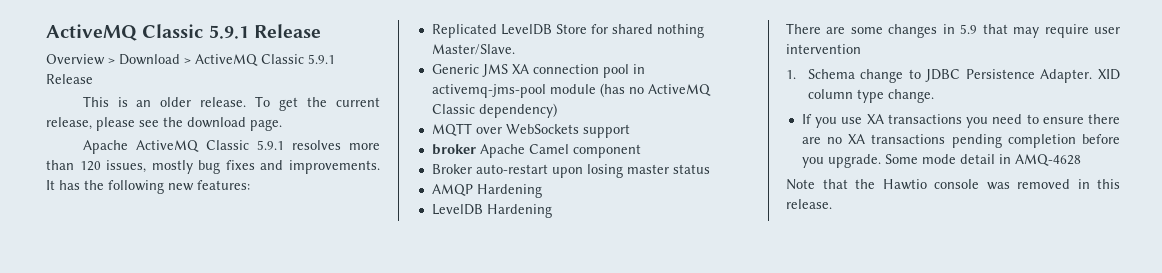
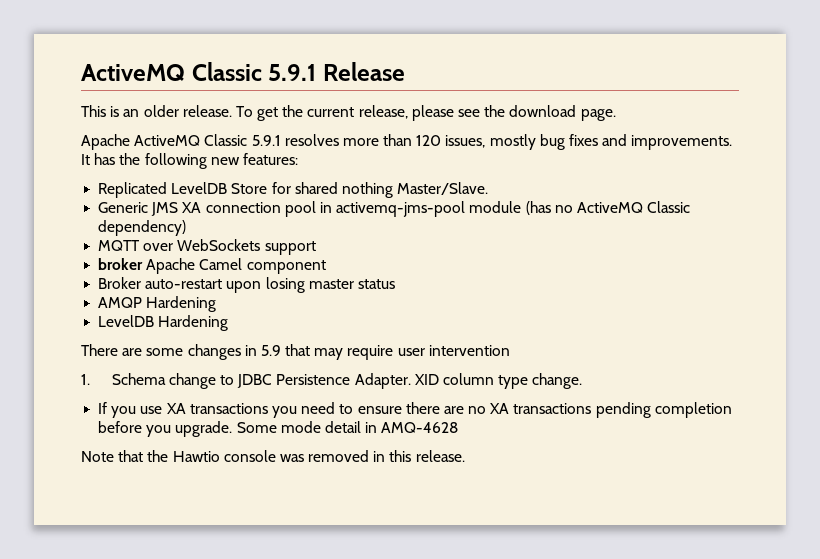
[46,24,321,41] [46,54,335,66] [46,74,93,84] ActiveMQ Classic 5.9.1 Release // Overview > Download > ActiveMQ Classic 5.9.1 Release -> [81,62,405,81] ActiveMQ Classic 5.9.1 Release

